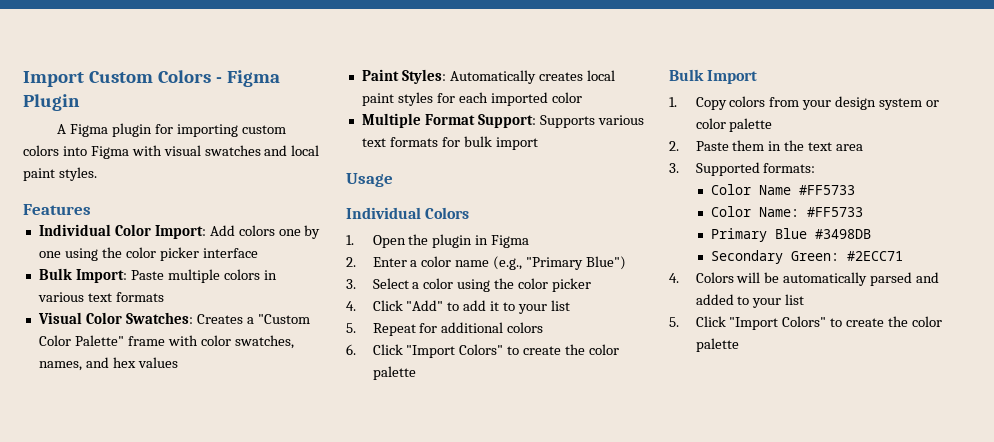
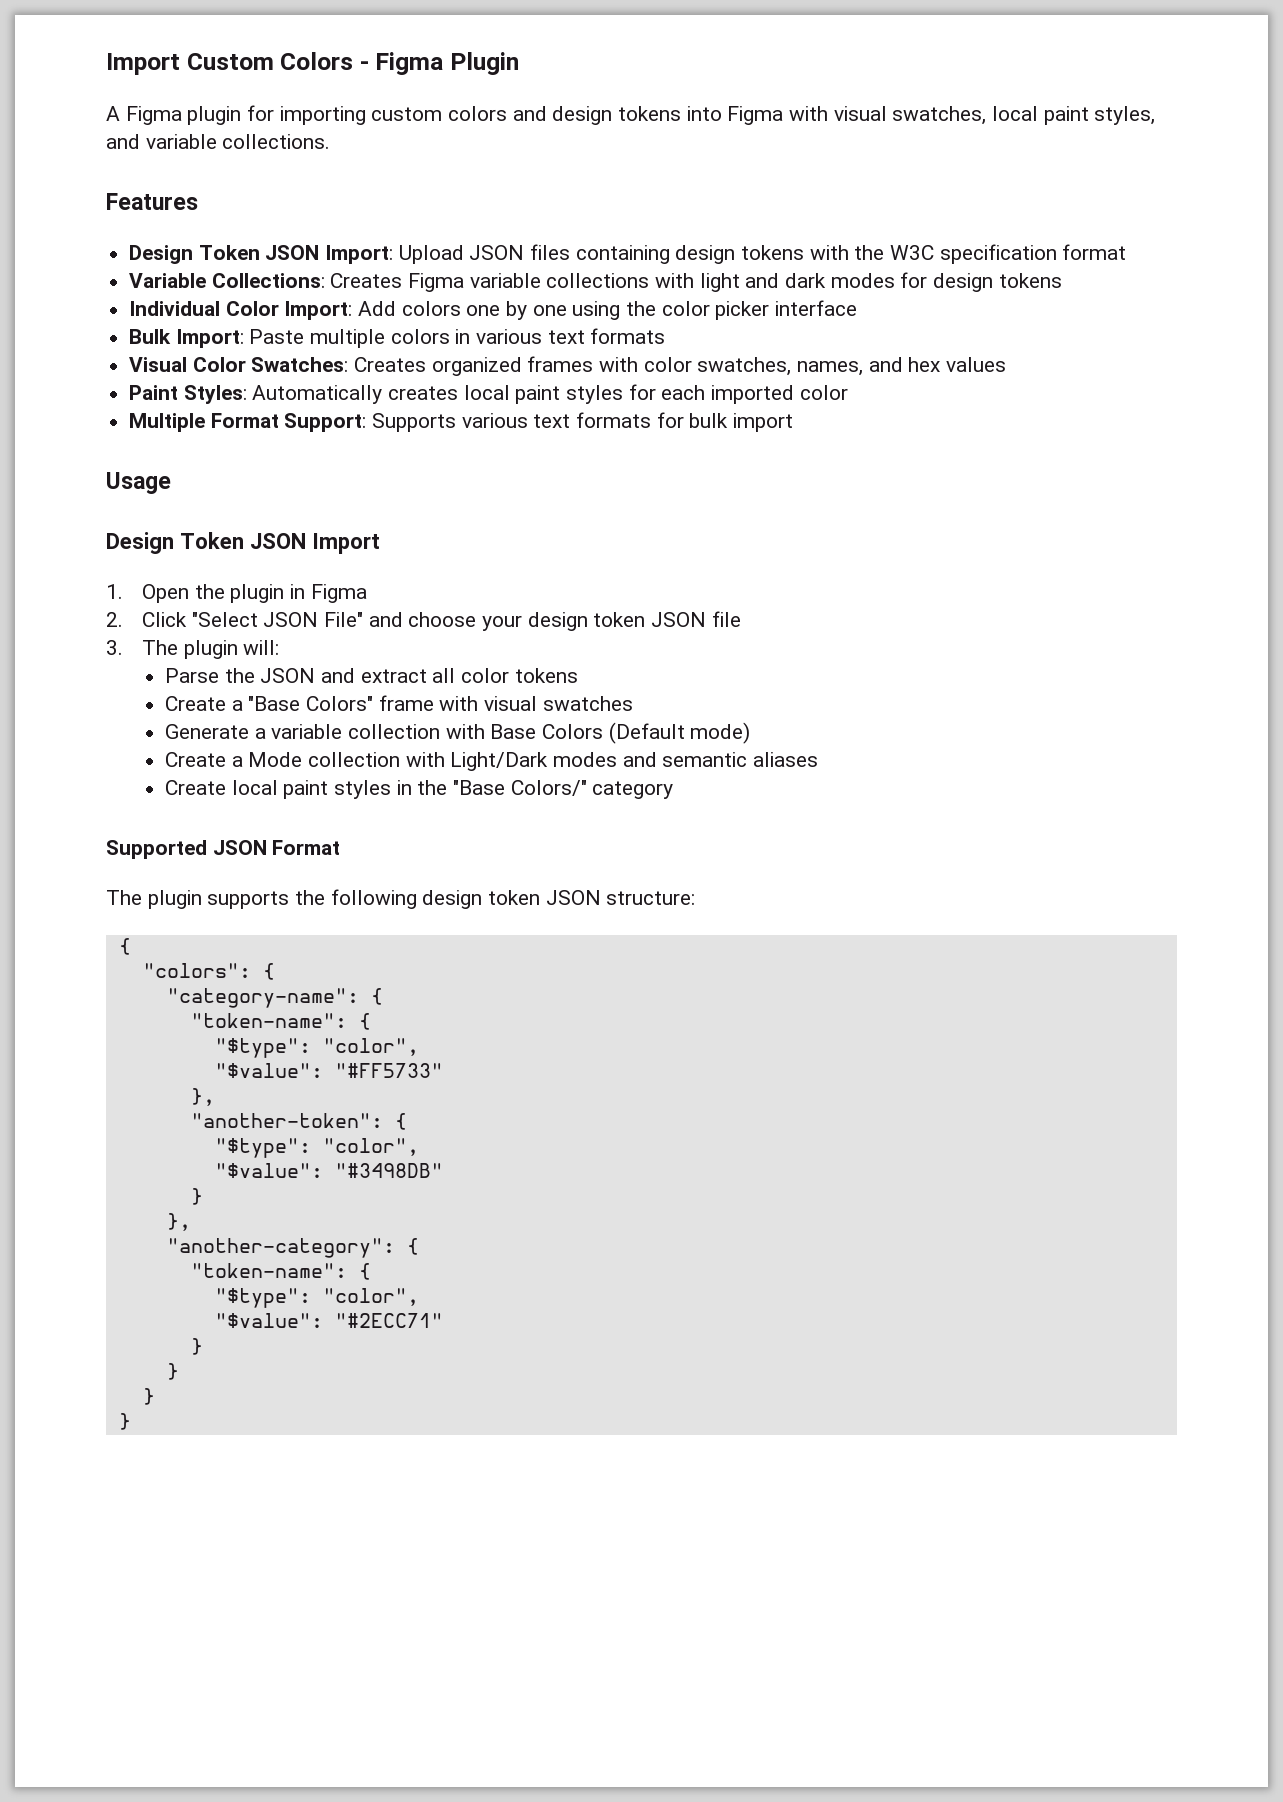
(59, 150) none -> [512,106,682,125] and design tokens
[204,145,320,156] [23,167,97,181] [23,204,91,215] swatches and local paint styles. // Features -> [892,106,1156,125] [106,134,331,149] [106,193,198,210] [129,244,1127,264] [129,272,1062,292] swatches, local paint styles, and variable collections. // Features // Design Token JSON Import: Upload JSON files containing design tokens with the W3C specification format // Variable Collections: Creates Figma variable collections with light and dark modes for design tokens
[246,314,310,324] [38,335,165,346] a "Custom Color Palette" frame -> [431,356,594,376] organized frames
[346,207,470,219] Individual Colors -> [106,532,380,554] Design Token JSON Import
[372,256,627,270] [346,278,592,292] [346,300,570,314] [346,322,544,336] [346,344,620,358] [372,366,416,380] [669,69,758,84] [669,96,940,110] [695,118,773,132] [669,140,864,151] [669,162,816,176] [711,184,856,195] [711,206,864,217] [711,228,872,242] [711,250,904,264] [669,272,940,286] [695,294,805,308] [669,316,943,330] [695,338,739,352] Enter a color name (e.g., "Primary Blue") // 3. Select a color using the color picker // 4. Click "Add" to add it to your list // 5. Repeat for additional colors // 6. Click "Import Colors" to create the color palette // Bulk Import // 1. Copy colors from your design system or color palette // 2. Paste them in the text area // 3. Supported formats: // Color Name #FF5733 // Color Name: #FF5733 // Primary Blue #3498DB // Secondary Green: #2ECC71 // 4. Colors will be automatically parsed and added to your list // 5. Click "Import Colors" to create the color palette -> [141,611,741,631] [106,640,280,659] [165,668,578,683] [165,695,633,711] [165,722,751,744] [165,752,819,771] [165,780,674,799] [106,840,341,859] [106,889,696,909] [118,938,131,955] [142,963,275,980] [166,988,383,1008] [190,1013,371,1030] [214,1038,419,1058] [214,1063,443,1078] [190,1088,215,1106] [190,1113,407,1130] [214,1138,419,1158] [214,1163,443,1178] [190,1188,203,1205] [166,1213,191,1231] [166,1238,419,1258] [190,1263,371,1280] [214,1288,419,1308] [214,1313,443,1328] [190,1338,203,1355] [166,1363,179,1380] [142,1388,155,1405] [118,1413,131,1430] Click "Select JSON File" and choose your design token JSON file // 3. The plugin will: // Parse the JSON and extract all color tokens // Create a "Base Colors" frame with visual swatches // Generate a variable collection with Base Colors (Default mode) // Create a Mode collection with Light/Dark modes and semantic aliases // Create local paint styles in the "Base Colors/" category // Supported JSON Format // The plugin supports the following design token JSON structure: // { // "colors": { // "category-name": { // "token-name": { // "$type": "color", // "$value": "#FF5733" // }, // "another-token": { // "$type": "color", // "$value": "#3498DB" // } // }, // "another-category": { // "token-name": { // "$type": "color", // "$value": "#2ECC71" // } // } // } // }

